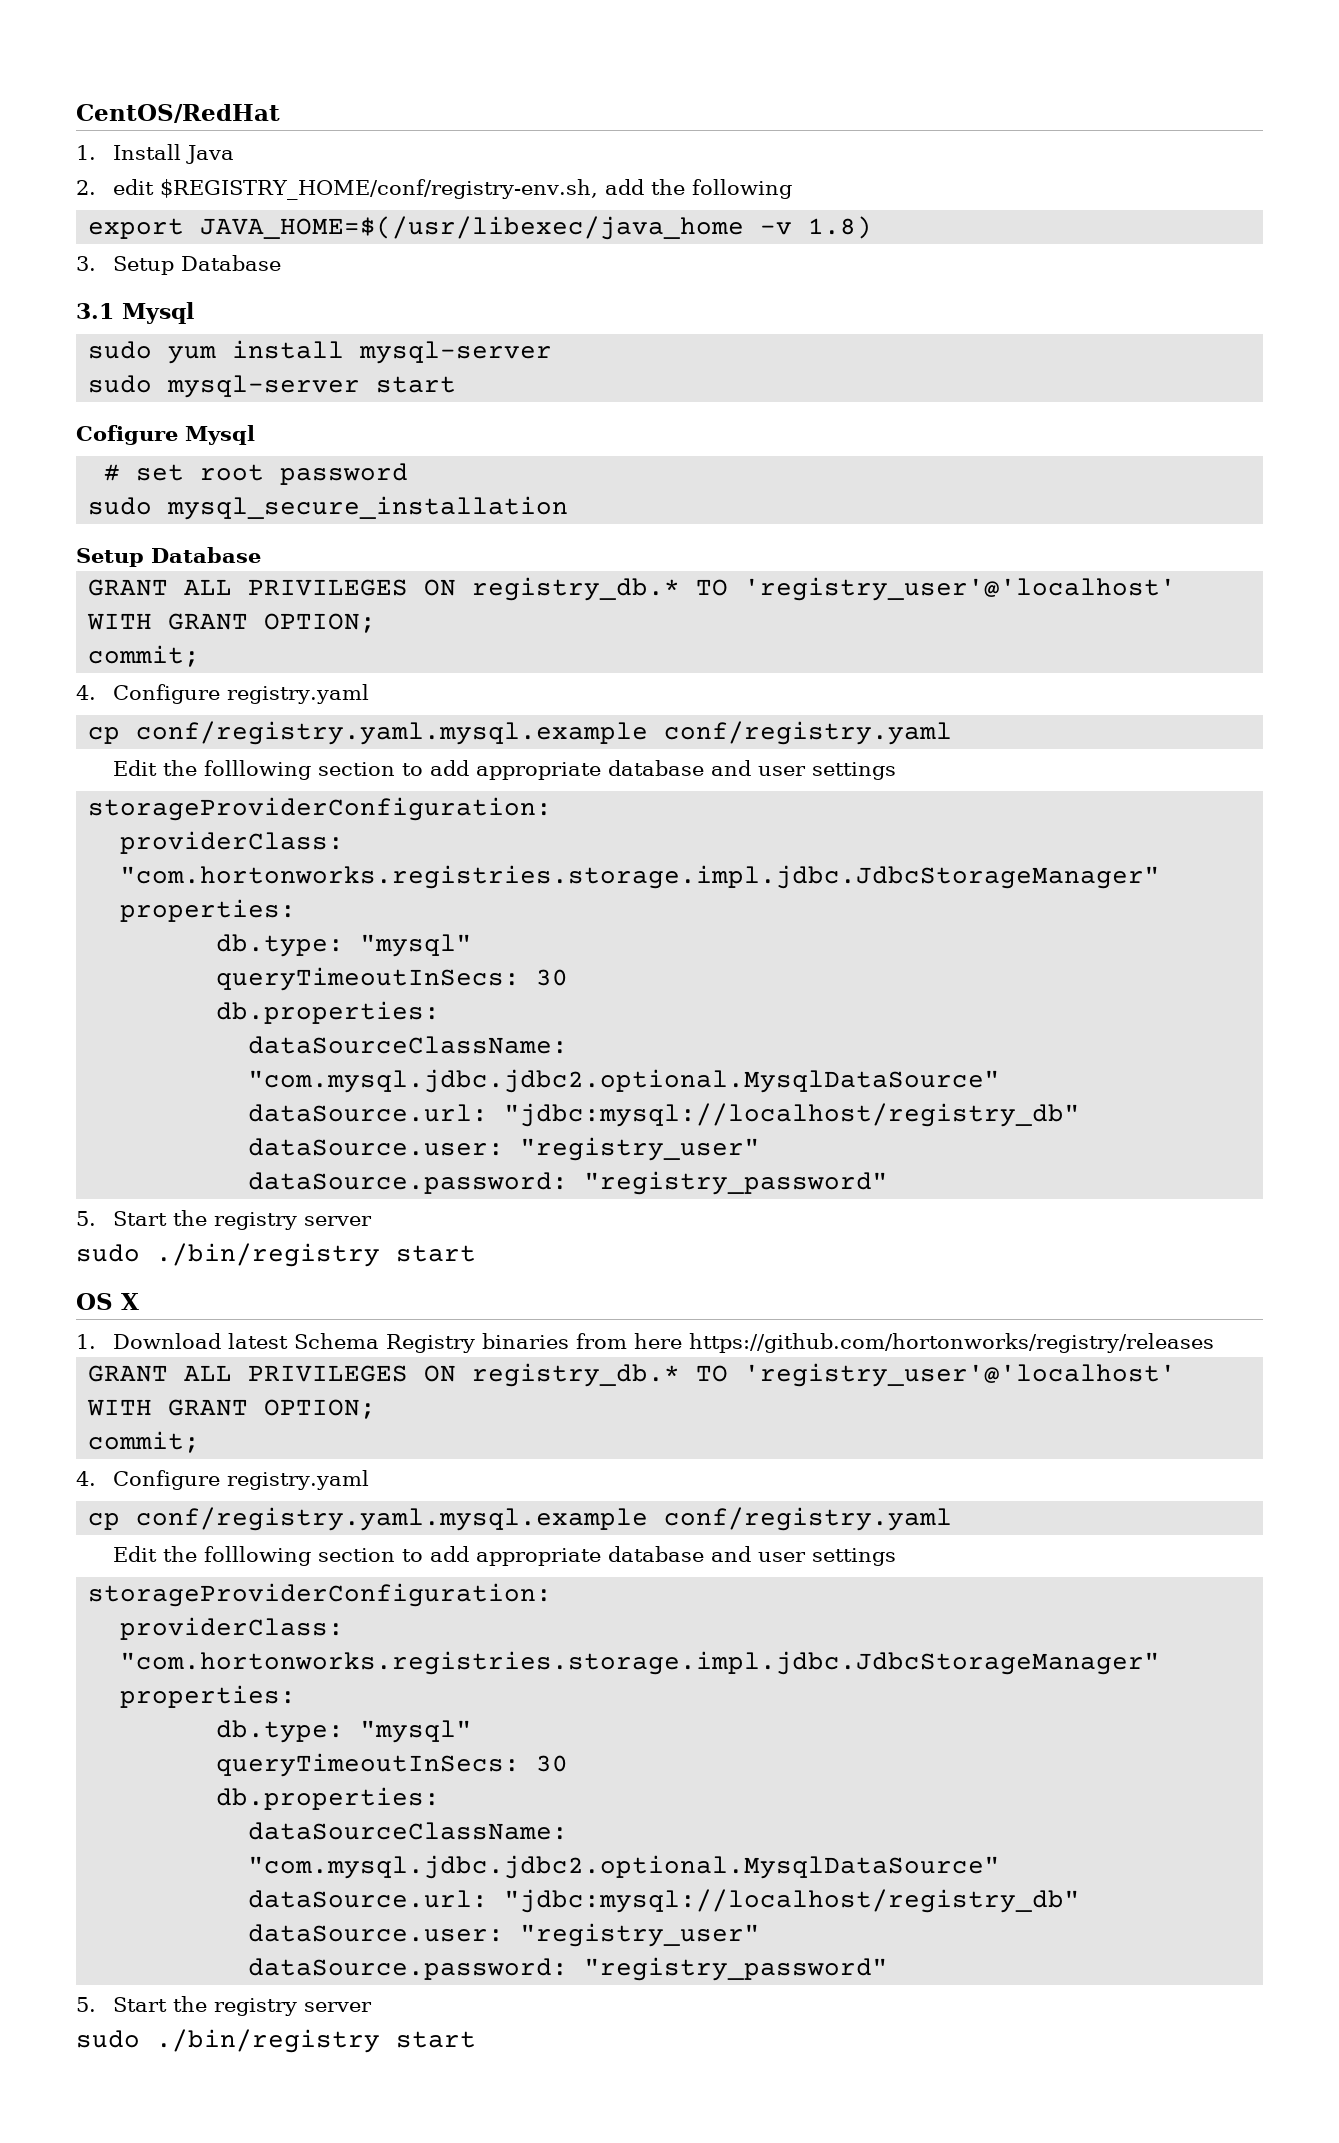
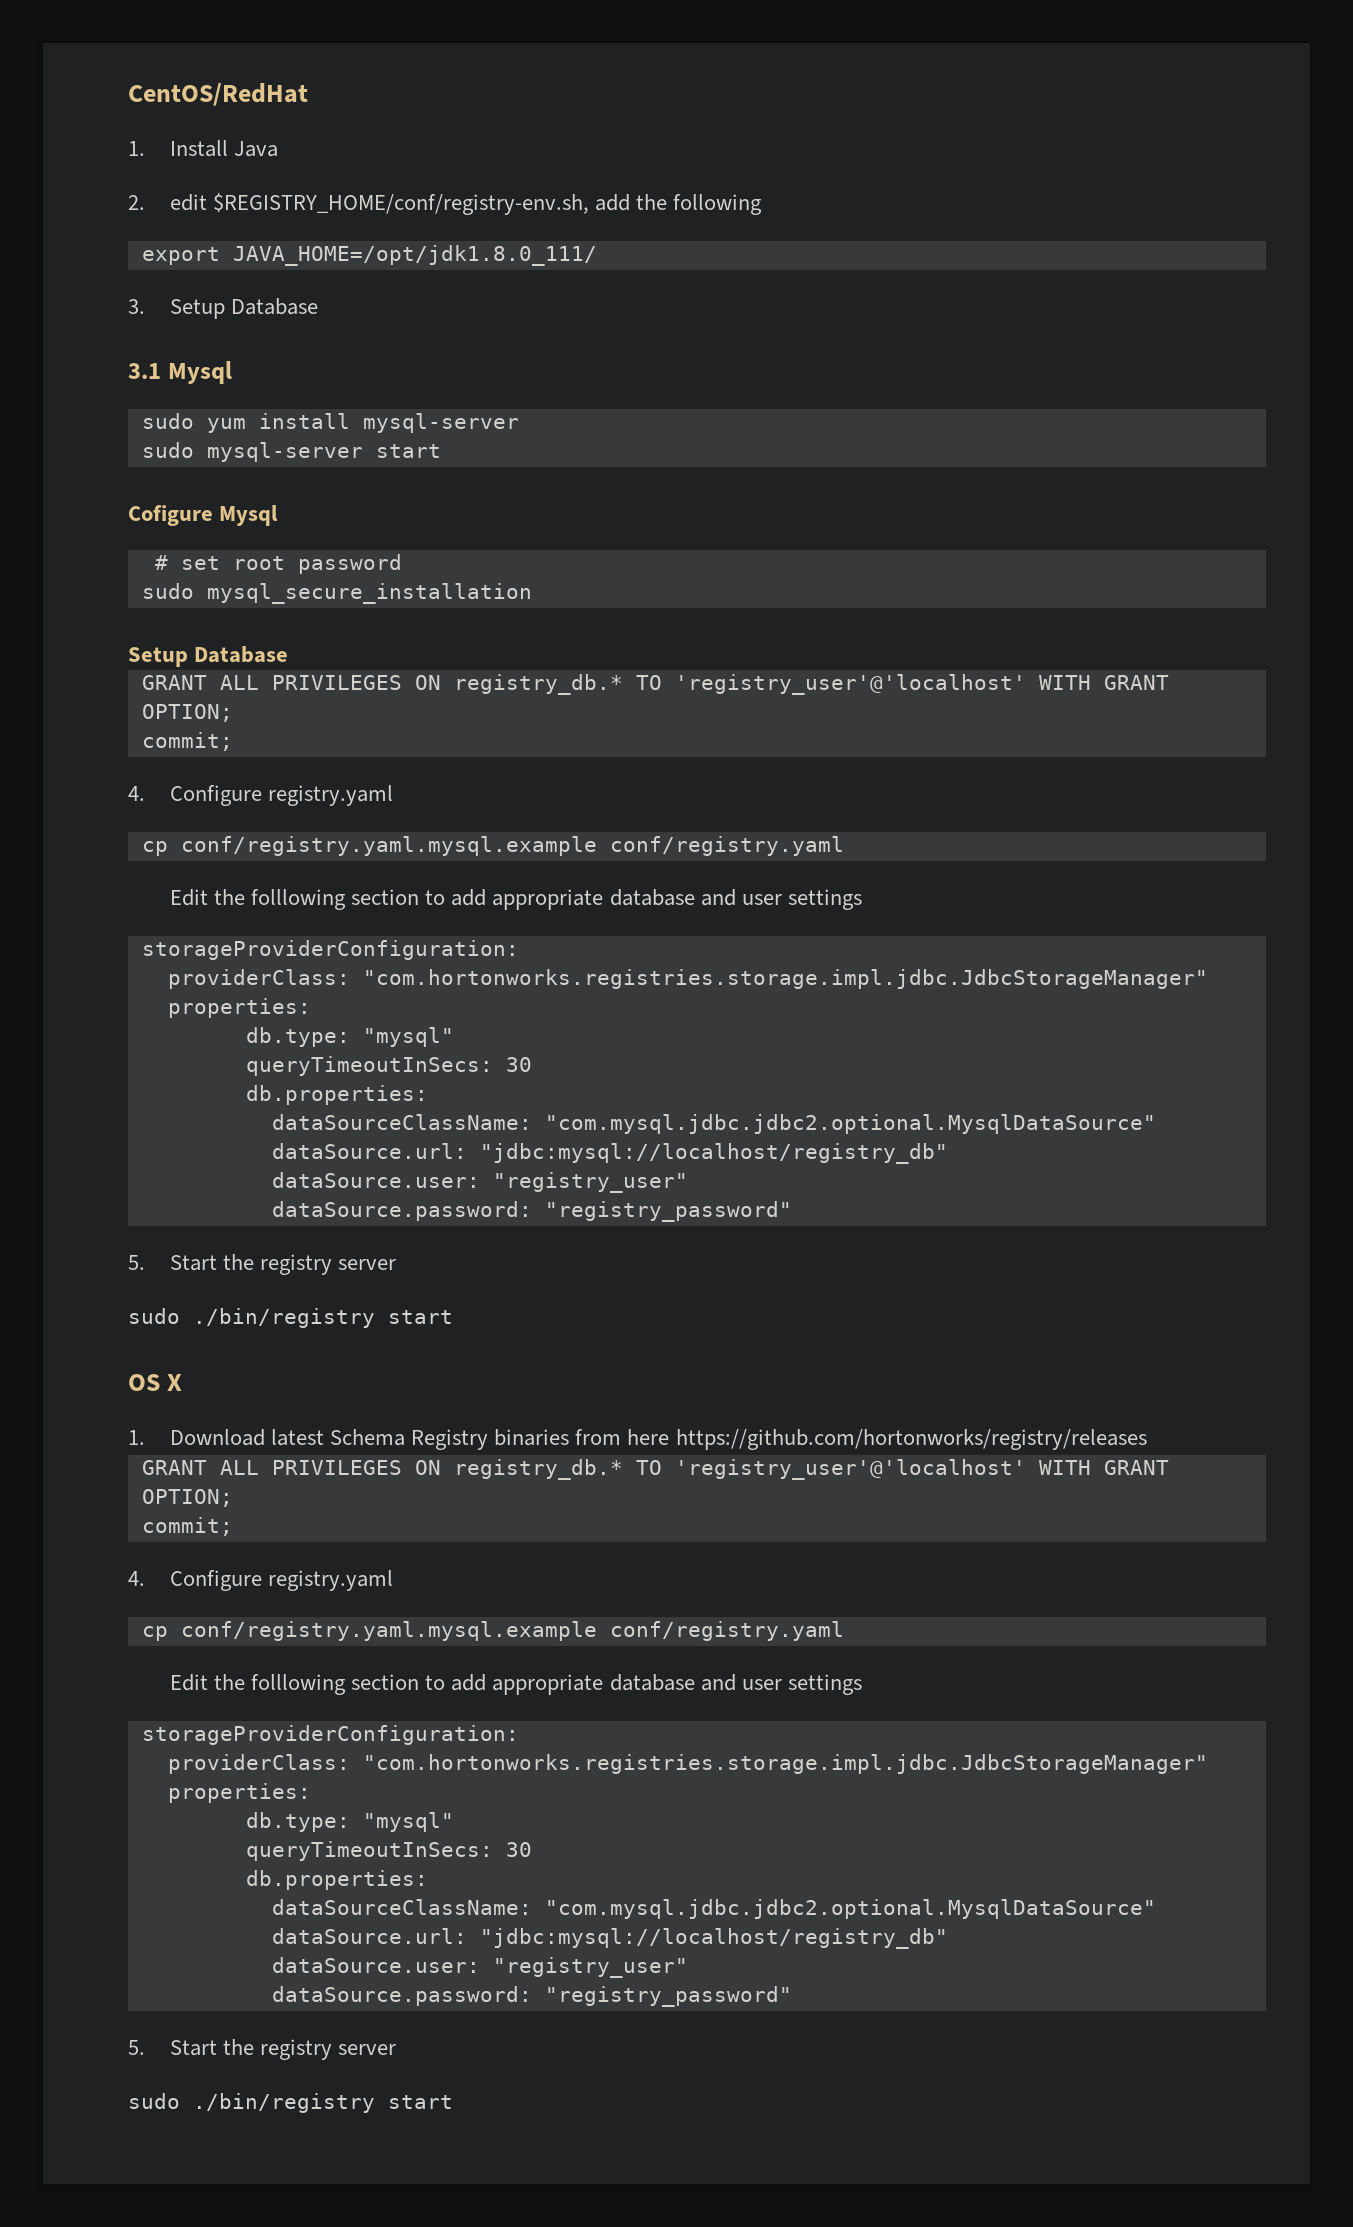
[200,216,873,240] JAVA_HOME=$(/usr/libexec/java_home -v 1.8) -> [232,245,597,266] JAVA_HOME=/opt/jdk1.8.0_111/

